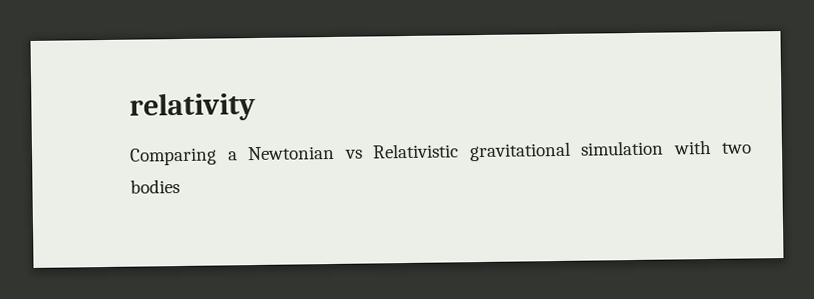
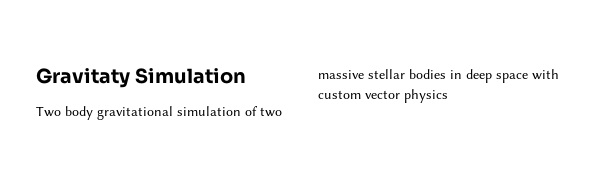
[129,92,256,122] [129,139,752,166] [130,179,180,194] relativity // Comparing a Newtonian vs Relativistic gravitational simulation with two bodies -> [36,68,247,88] [36,106,282,120] [318,69,559,83] [318,89,448,103] Gravitaty Simulation // Two body gravitational simulation of two massive stellar bodies in deep space with custom vector physics

